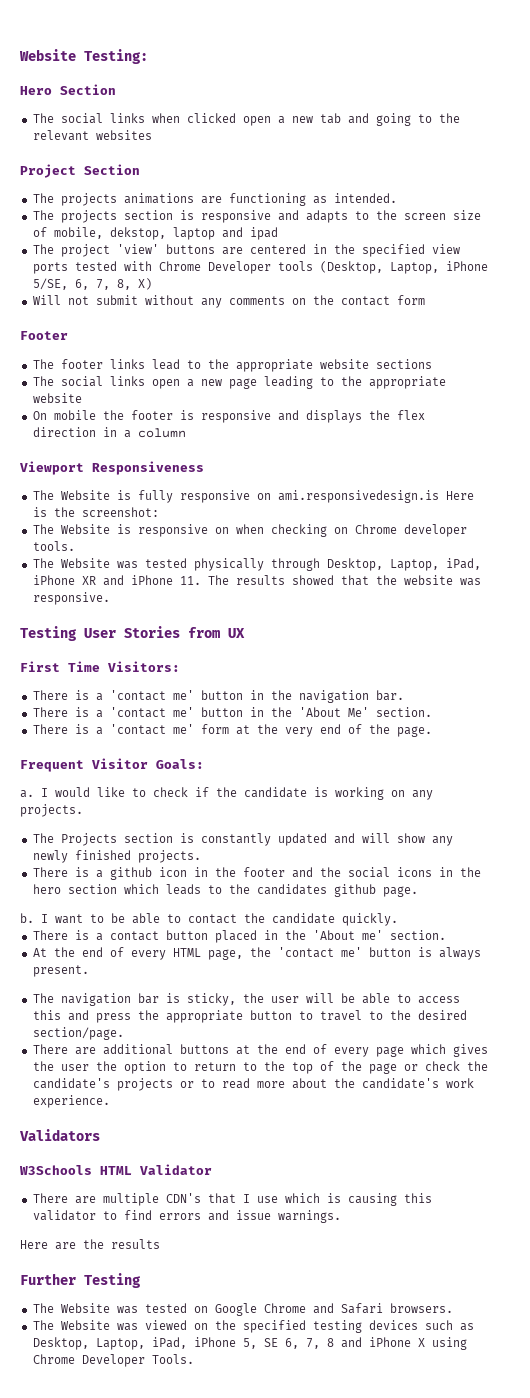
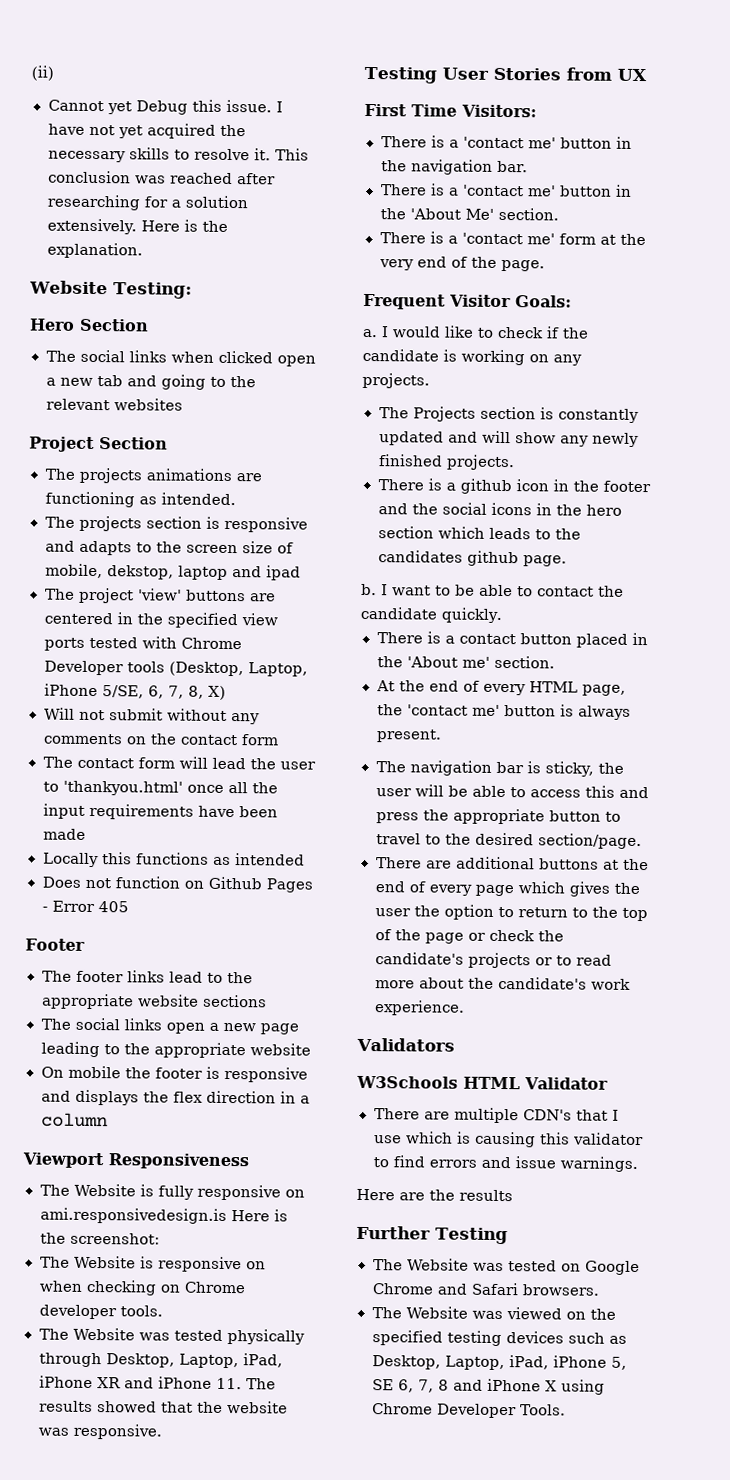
(19, 55) none -> [31,65,54,81] [47,99,283,115] [47,123,246,139] [47,147,309,163] [47,170,276,185] [46,194,248,211] [46,218,229,235] [46,242,143,259] (ii) // Cannot yet Debug this issue. I have not yet acquired the necessary skills to resolve it. This conclusion was reached after researching for a solution extensively. Here is the explanation. //
(425, 300) none -> [42,756,316,770] [42,780,278,796] [42,803,278,820] [42,828,86,840] [42,852,305,868] [41,876,313,893] [41,900,129,913] // The contact form will lead the user to 'thankyou.html' once all the input requirements have been made // Locally this functions as intended // Does not function on Github Pages - Error 405

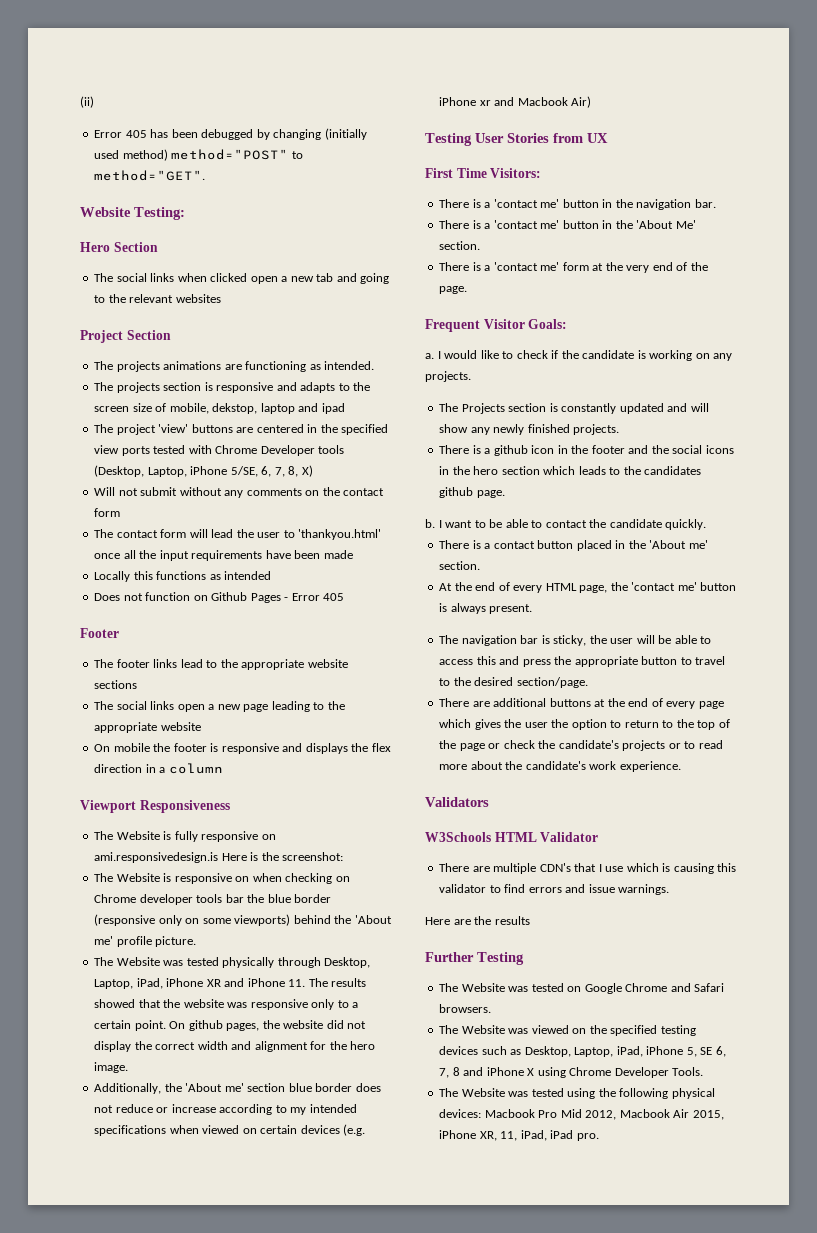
[47,99,283,115] [47,123,246,139] [47,147,309,163] [47,170,276,185] [46,194,248,211] [46,218,229,235] [46,242,143,259] Cannot yet Debug this issue. I have not yet acquired the necessary skills to resolve it. This conclusion was reached after researching for a solution extensively. Here is the explanation. -> [94,128,367,140] [94,149,303,161] [94,170,206,181] Error 405 has been debugged by changing (initially used method) method="POST" to method="GET".
[119,1305,163,1317] tools. -> [196,894,332,903] [94,914,392,926] [94,936,197,947] tools bar the blue border (responsive only on some viewports) behind the 'About me' profile picture.
[72,1423,162,1440] responsive. -> [250,999,359,1010] [94,1020,367,1031] [94,1041,376,1052] [94,1062,129,1073] [94,1083,381,1094] [94,1104,357,1115] [94,1124,366,1136] [439,96,592,108] responsive only to a certain point. On github pages, the website did not display the correct width and alignment for the hero image. // Additionally, the 'About me' section blue border does not reduce or increase according to my intended specifications when viewed on certain devices (e.g. iPhone xr and Macbook Air)
(567, 1410) none -> [439,1088,715,1099] [439,1109,724,1120] [439,1130,599,1141] // The Website was tested using the following physical devices: Macbook Pro Mid 2012, Macbook Air 2015, iPhone XR, 11, iPad, iPad pro.

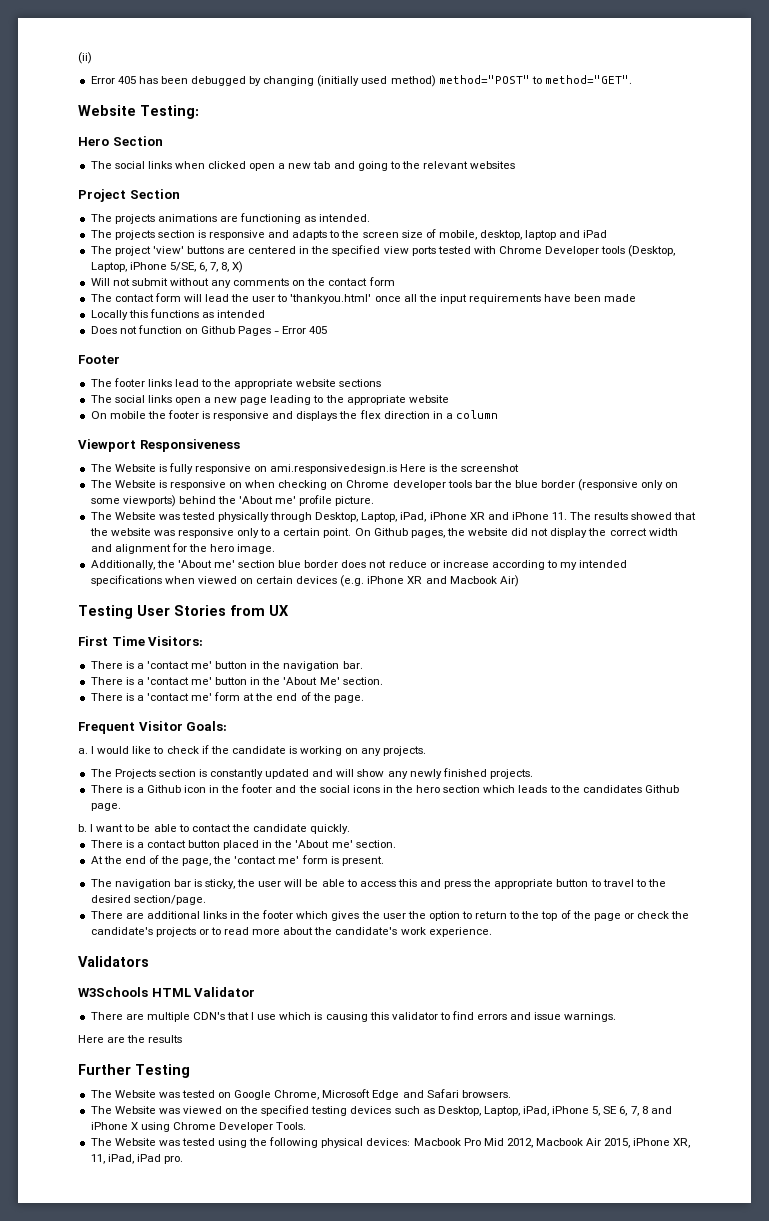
[212,403,258,414] dekstop, -> [480,230,523,240] desktop,
[321,403,345,414] ipad -> [583,230,608,238] iPad
[282,852,344,861] screenshot: -> [460,464,519,472] screenshot
[188,1020,223,1031] github -> [373,528,408,536] Github
[479,100,491,106] xr -> [407,576,423,584] XR
[626,265,650,273] very -> (274, 697) none
[493,445,528,456] github -> [146,785,181,793] Github
[439,487,474,498] github -> [644,785,679,793] Github
[513,583,577,593] every HTML -> [161,856,180,864] the
[700,582,737,591] [439,603,486,614] button is always -> [301,855,339,864] form is
[549,698,724,709] buttons at the end of every page -> [202,910,294,919] links in the footer
[625,983,668,992] Chrome -> [274,1089,400,1100] Chrome, Microsoft Edge

